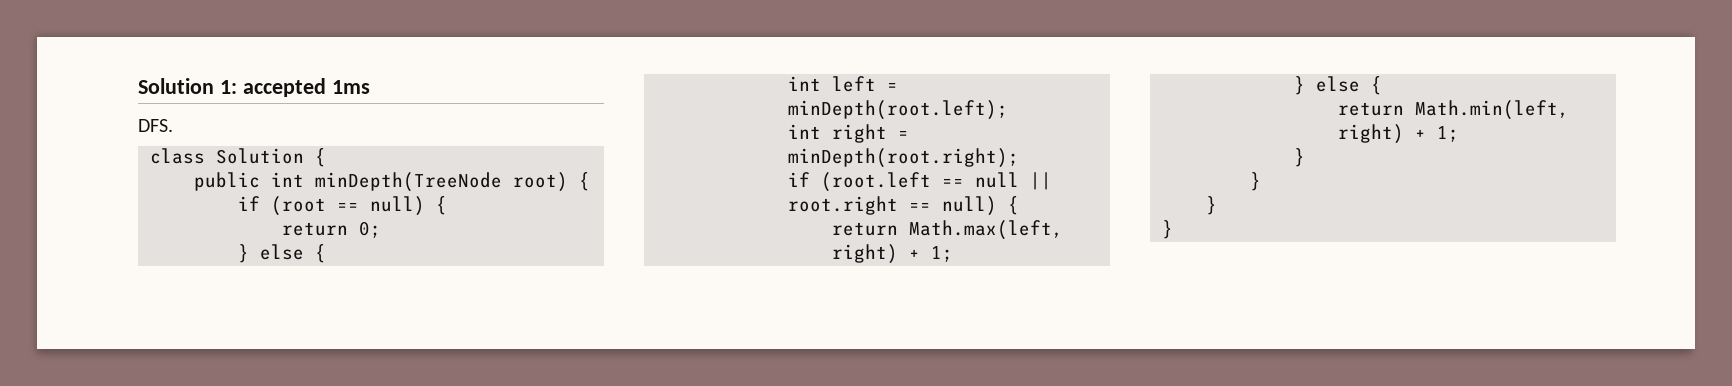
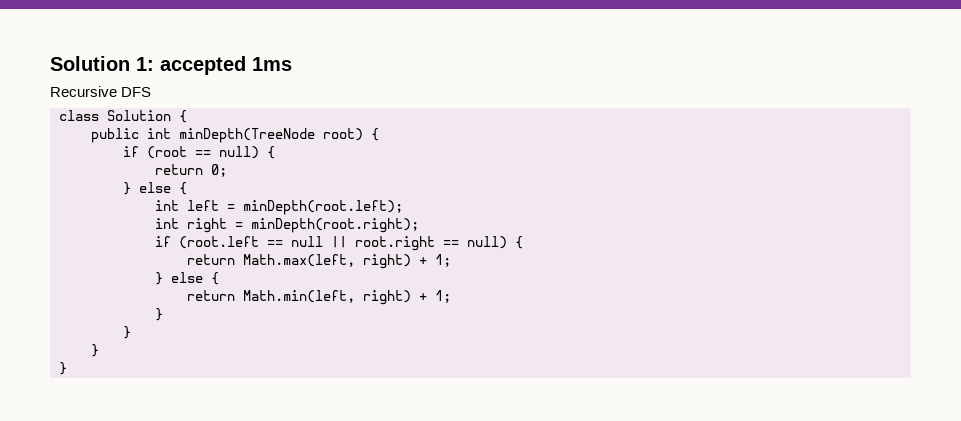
[138,119,173,132] DFS. -> [50,86,152,97] Recursive DFS

